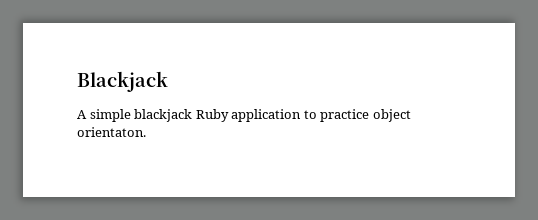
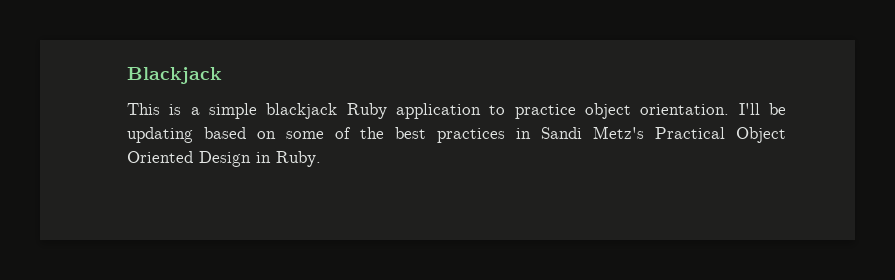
[77,110,87,119] A -> [127,103,200,115] This is a
[77,127,146,137] orientaton. -> [640,103,786,115] [127,126,786,143] [127,151,321,167] orientation. I'll be updating based on some of the best practices in Sandi Metz's Practical Object Oriented Design in Ruby.

